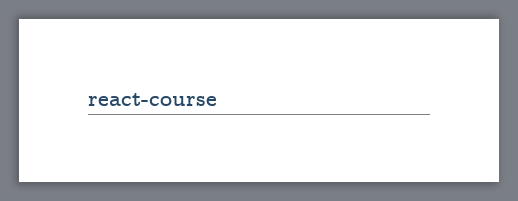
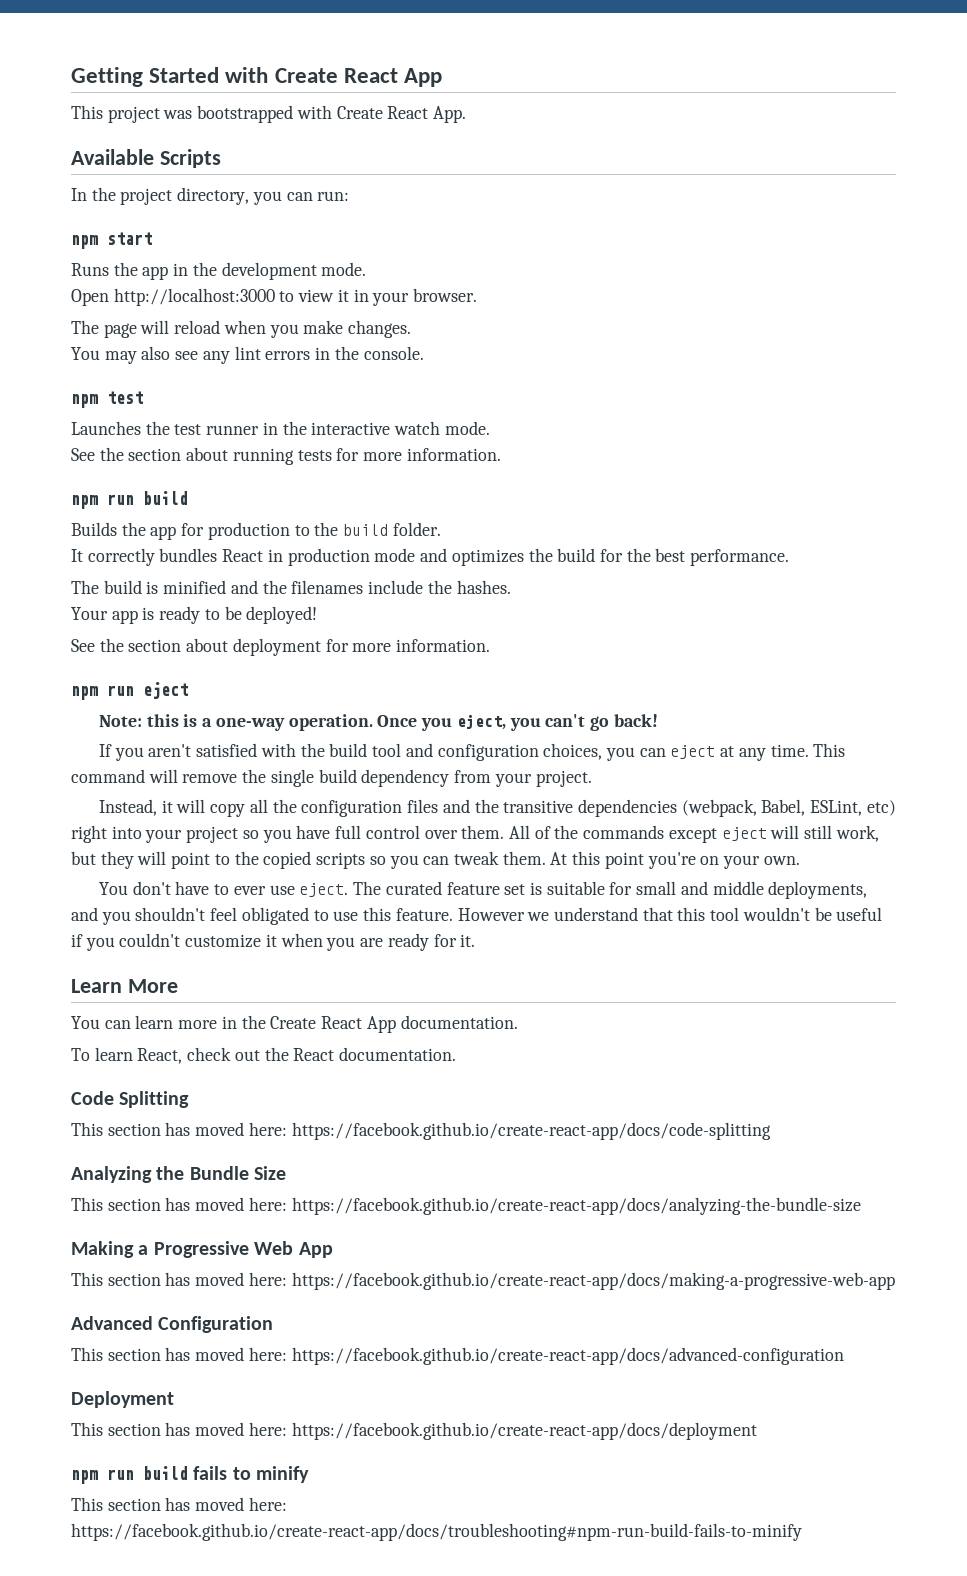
[88,93,217,106] react-course -> [71,67,443,87] [71,105,467,123] [71,149,221,168] [71,187,350,205] [71,232,152,249] [71,262,367,280] [71,288,478,306] [71,320,412,338] [71,346,424,364] [71,391,143,408] [71,421,490,435] [71,447,501,465] [71,491,188,509] [71,522,441,540] [71,548,790,566] [71,580,511,594] [71,606,318,624] [71,638,491,656] [71,682,188,700] [98,714,658,731] [98,743,846,761] [71,769,592,787] [98,799,896,817] [71,825,879,843] [71,851,800,869] [98,881,868,899] [71,907,883,925] [71,933,476,951] [71,979,178,993] [71,1015,518,1033] [71,1047,457,1064] [71,1091,190,1108] [71,1122,771,1140] [71,1166,287,1183] [71,1197,861,1215] [71,1241,333,1258] [71,1272,895,1290] [71,1316,274,1333] [71,1347,844,1365] [71,1391,174,1408] [71,1422,757,1440] [71,1466,310,1484] [71,1497,287,1511] [71,1523,802,1541] Getting Started with Create React App // This project was bootstrapped with Create React App. // Available Scripts // In the project directory, you can run: // npm start // Runs the app in the development mode. // Open http://localhost:3000 to view it in your browser. // The page will reload when you make changes. // You may also see any lint errors in the console. // npm test // Launches the test runner in the interactive watch mode. // See the section about running tests for more information. // npm run build // Builds the app for production to the build folder. // It correctly bundles React in production mode and optimizes the build for the best performance. // The build is minified and the filenames include the hashes. // Your app is ready to be deployed! // See the section about deployment for more information. // npm run eject // Note: this is a one-way operation. Once you eject, you can't go back! // If you aren't satisfied with the build tool and configuration choices, you can eject at any time. This command will remove the single build dependency from your project. // Instead, it will copy all the configuration files and the transitive dependencies (webpack, Babel, ESLint, etc) right into your project so you have full control over them. All of the commands except eject will still work, but they will point to the copied scripts so you can tweak them. At this point you're on your own. // You don't have to ever use eject. The curated feature set is suitable for small and middle deployments, and you shouldn't feel obligated to use this feature. However we understand that this tool wouldn't be useful if you couldn't customize it when you are ready for it. // Learn More // You can learn more in the Create React App documentation. // To learn React, check out the React documentation. // Code Splitting // This section has moved here: https://facebook.github.io/create-react-app/docs/code-splitting // Analyzing the Bundle Size // This section has moved here: https://facebook.github.io/create-react-app/docs/analyzing-the-bundle-size // Making a Progressive Web App // This section has moved here: https://facebook.github.io/create-react-app/docs/making-a-progressive-web-app // Advanced Configuration // This section has moved here: https://facebook.github.io/create-react-app/docs/advanced-configuration // Deployment // This section has moved here: https://facebook.github.io/create-react-app/docs/deployment // npm run build fails to minify // This section has moved here: https://facebook.github.io/create-react-app/docs/troubleshooting#npm-run-build-fails-to-minify

